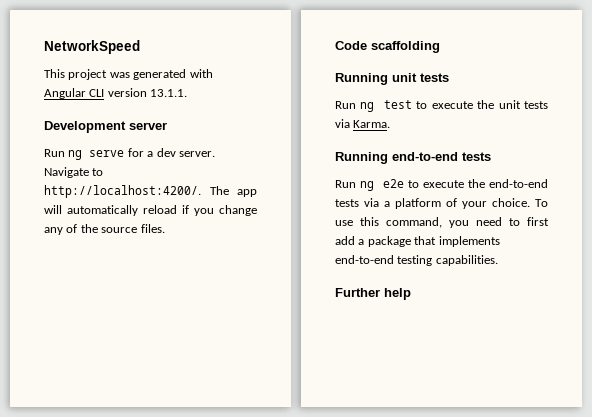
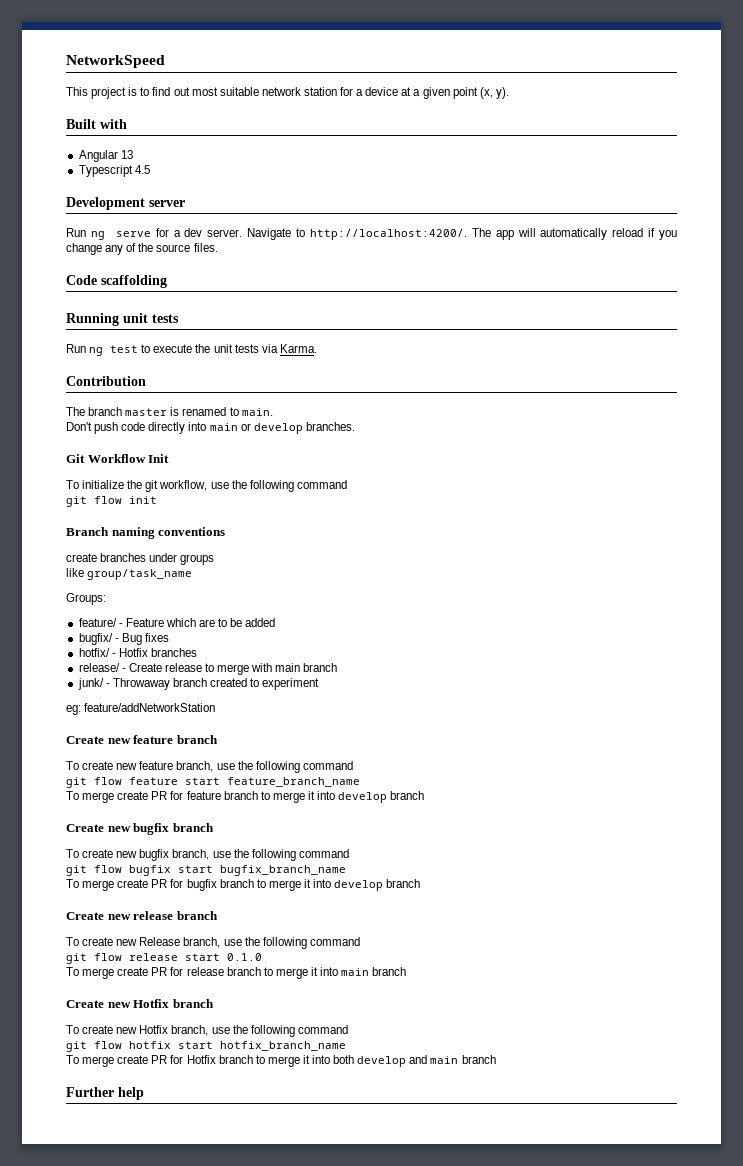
[109,69,213,80] [44,88,188,99] was generated with Angular CLI version 13.1.1. -> [128,87,509,99] [66,119,127,129] [78,150,133,162] [78,165,150,177] is to find out most suitable network station for a device at a given point (x, y). // Built with // Angular 13 // Typescript 4.5
[335,152,491,164] [335,179,548,191] [335,198,548,209] [335,217,549,228] [335,236,500,247] [335,255,498,266] Running end-to-end tests // Run ng e2e to execute the end-to-end tests via a platform of your choice. To use this command, you need to first add a package that implements end-to-end testing capabilities. -> [66,376,146,386] [66,407,273,416] [66,422,355,434] [66,454,170,463] [66,480,347,492] [66,496,157,507] [66,527,226,539] [66,553,215,565] [66,568,193,580] [66,593,106,605] [78,618,276,627] [78,633,169,645] [78,648,197,657] [78,663,338,675] [77,678,320,690] [66,703,216,715] [66,735,218,744] [66,761,353,773] [66,777,360,788] [66,791,425,803] [66,823,214,835] [66,849,349,861] [66,865,346,876] [66,879,421,891] [66,911,218,920] [66,937,360,949] [66,953,262,964] [66,967,407,979] [66,999,214,1008] [66,1025,348,1037] [66,1041,346,1052] [66,1055,496,1067] Contribution // The branch master is renamed to main. // Don't push code directly into main or develop branches. // Git Workflow Init // To initialize the git workflow, use the following command // git flow init // Branch naming conventions // create branches under groups // like group/task_name // Groups: // feature/ - Feature which are to be added // bugfix/ - Bug fixes // hotfix/ - Hotfix branches // release/ - Create release to merge with main branch // junk/ - Throwaway branch created to experiment // eg: feature/addNetworkStation // Create new feature branch // To create new feature branch, use the following command // git flow feature start feature_branch_name // To merge create PR for feature branch to merge it into develop branch // Create new bugfix branch // To create new bugfix branch, use the following command // git flow bugfix start bugfix_branch_name // To merge create PR for bugfix branch to merge it into develop branch // Create new release branch // To create new Release branch, use the following command // git flow release start 0.1.0 // To merge create PR for release branch to merge it into main branch // Create new Hotfix branch // To create new Hotfix branch, use the following command // git flow hotfix start hotfix_branch_name // To merge create PR for Hotfix branch to merge it into both develop and main branch

